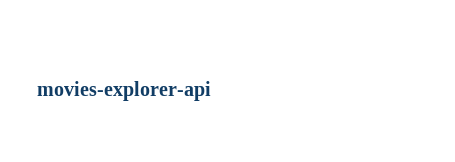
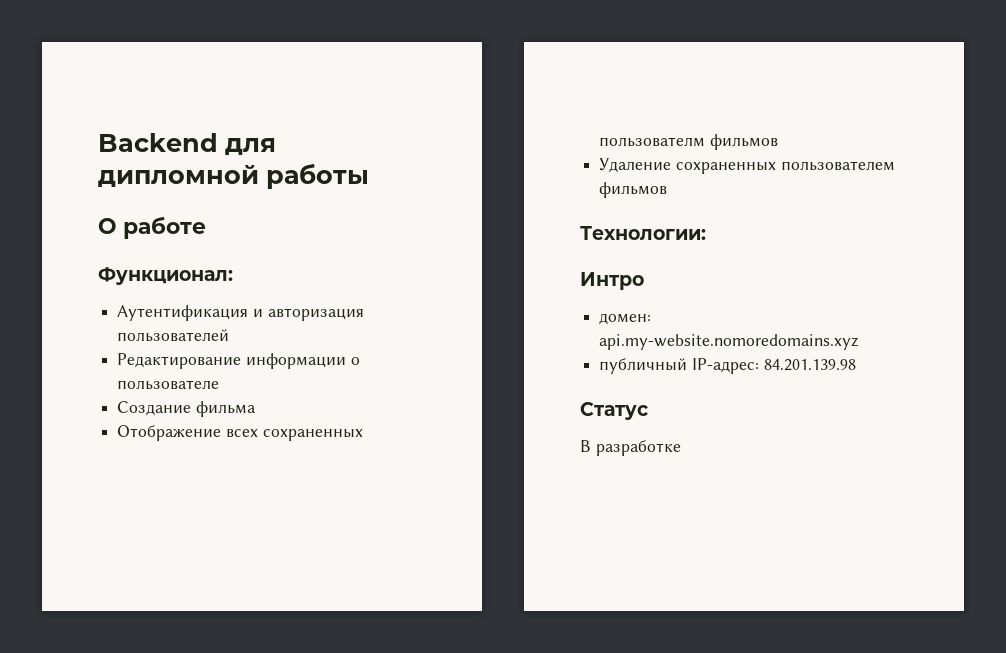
[37,81,211,101] movies-explorer-api -> [98,133,276,155] [98,163,369,189] [98,216,206,239] [98,267,233,285] [117,305,364,321] [117,329,230,342] [117,353,360,369] [117,380,220,390] [117,401,256,417] [117,425,363,441] [599,134,778,150] [599,158,895,174] [599,182,668,198] [580,226,706,240] [580,272,644,290] [599,313,652,325] [599,334,859,350] [599,358,856,374] [580,402,648,420] [580,440,681,456] Backend для дипломной работы // О работе // Функционал: // Аутентификация и авторизация пользователей // Редактирование информации о пользователе // Создание фильма // Отображение всех сохраненных пользователм фильмов // Удаление сохраненных пользователем фильмов // Технологии: // Интро // домен: api.my-website.nomoredomains.xyz // публичный IP-адрес: 84.201.139.98 // Статус // В разработке

